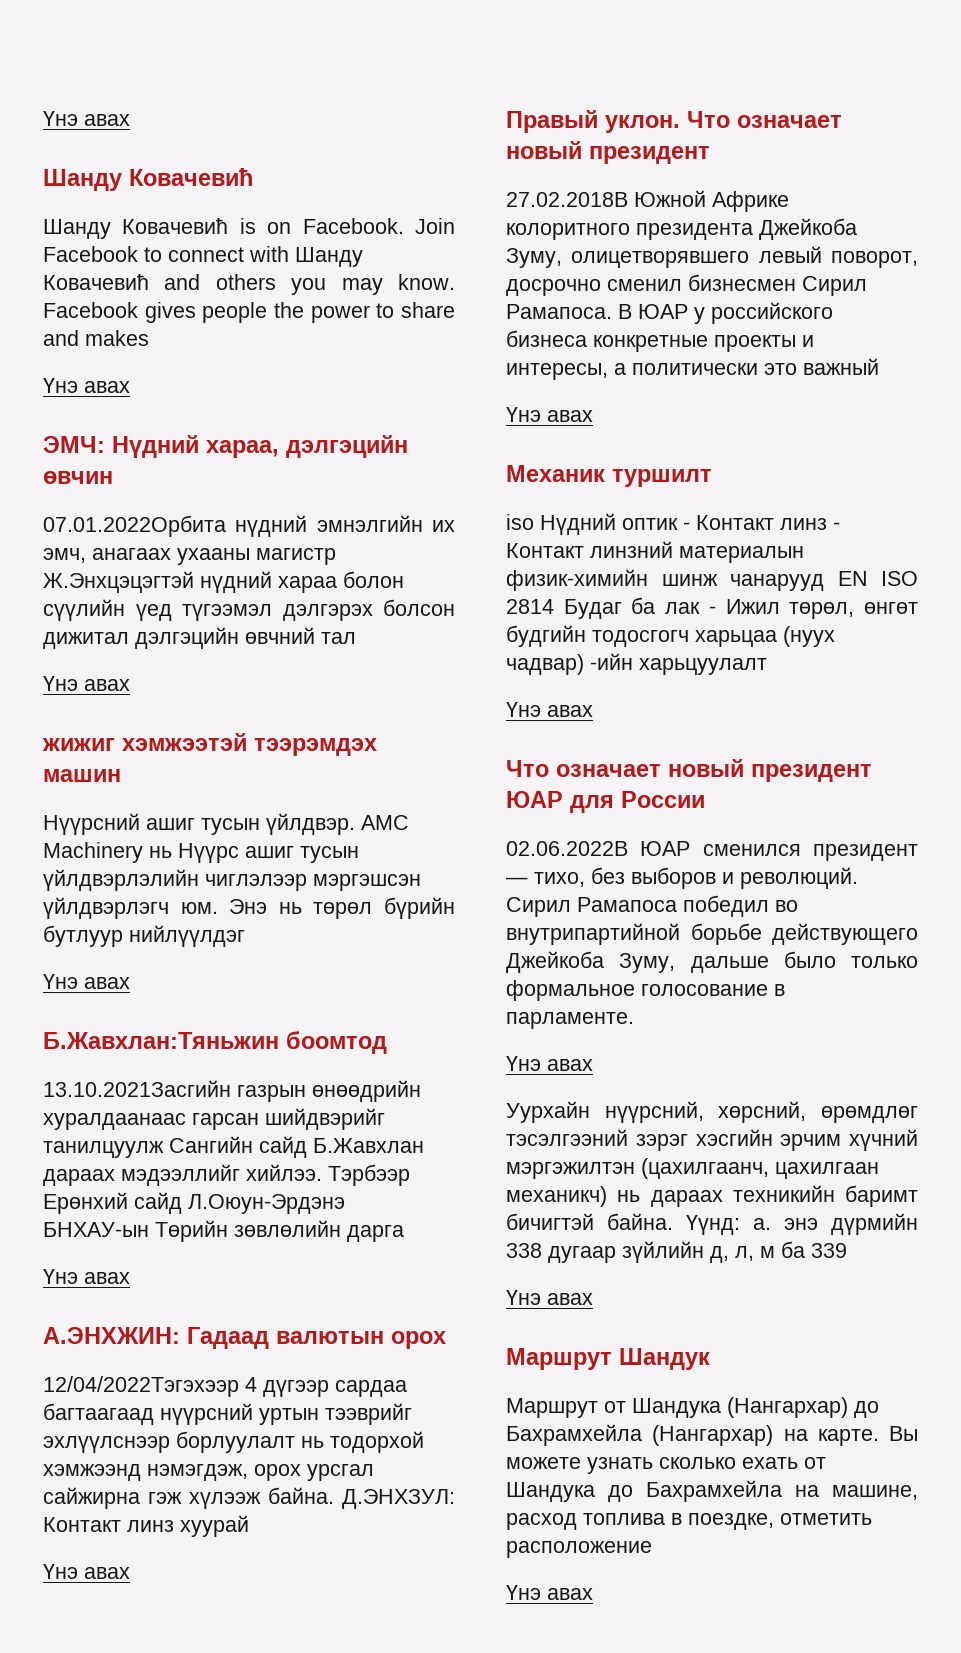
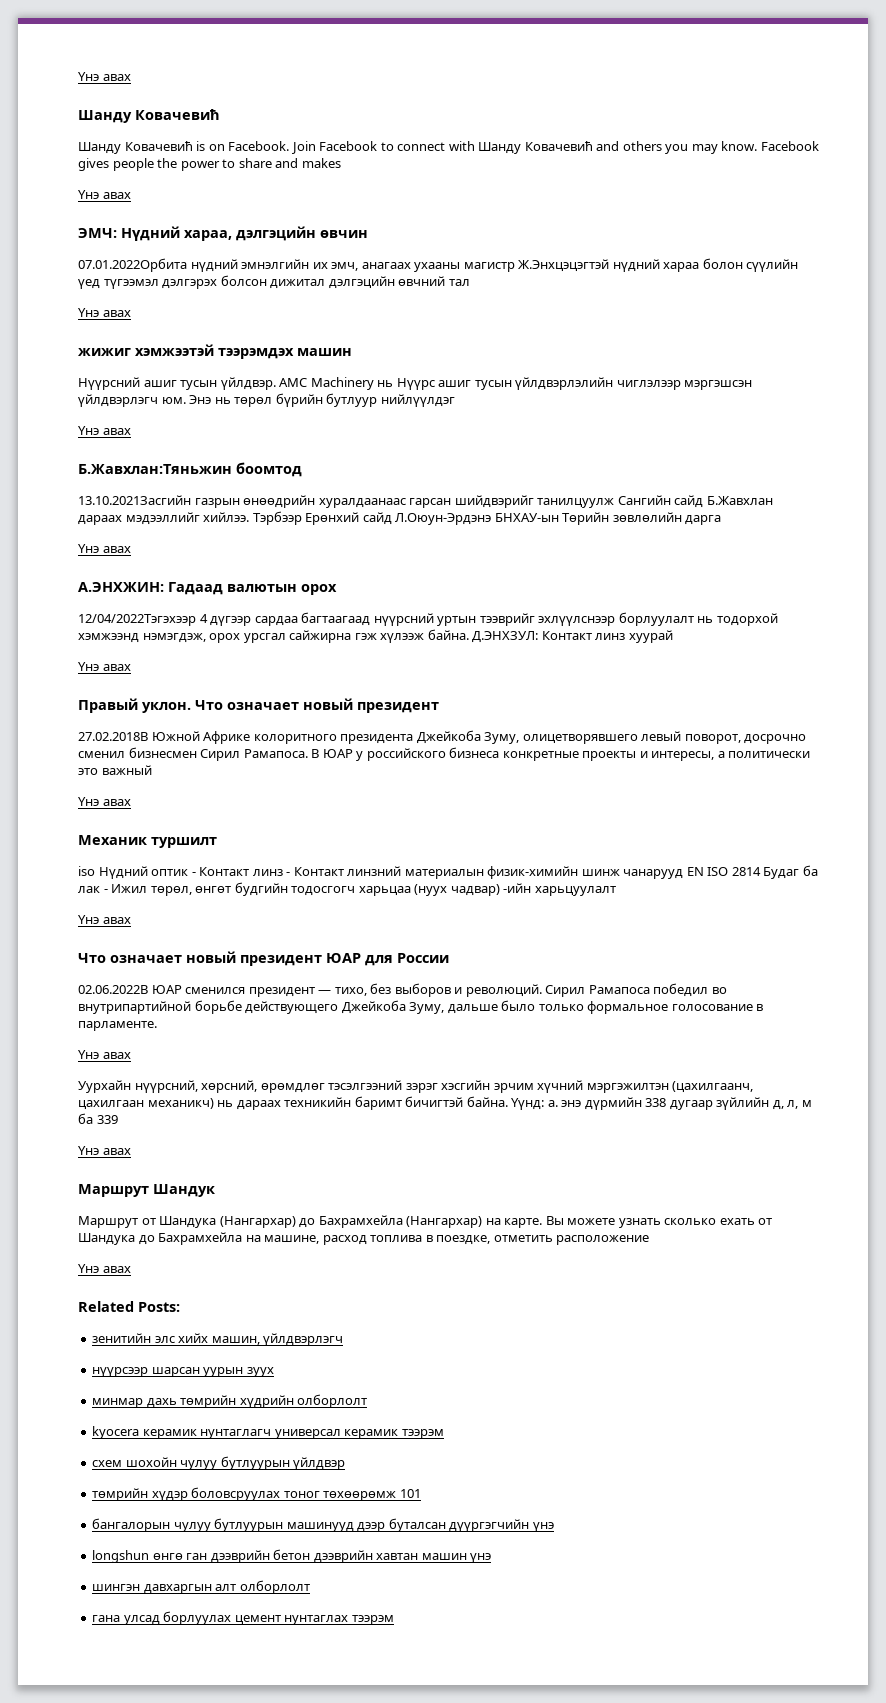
(593, 1594) none -> [78,1301,180,1312] [92,1333,344,1346] [92,1367,274,1377] [92,1394,368,1408] [92,1426,444,1439] [92,1456,346,1470] [92,1487,421,1501] [92,1518,554,1532] [92,1549,492,1563] [92,1580,310,1594] [92,1611,394,1625] // Related Posts: // зенитийн элс хийх машин, үйлдвэрлэгч // нүүрсээр шарсан уурын зуух // минмар дахь төмрийн хүдрийн олборлолт // kyocera керамик нунтаглагч универсал керамик тээрэм // схем шохойн чулуу бутлуурын үйлдвэр // төмрийн хүдэр боловсруулах тоног төхөөрөмж 101 // бангалорын чулуу бутлуурын машинууд дээр буталсан дүүргэгчийн үнэ // longshun өнгө ган дээврийн бетон дээврийн хавтан машин үнэ // шингэн давхаргын алт олборлолт // гана улсад борлуулах цемент нунтаглах тээрэм

